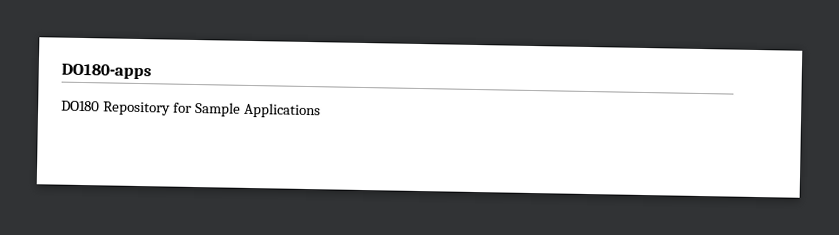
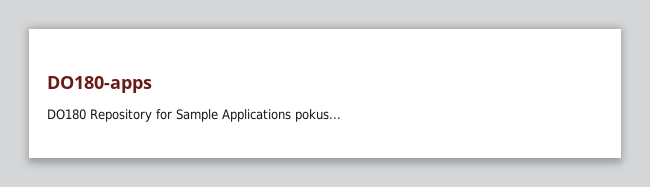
(321, 110) none -> [295,109,341,122] pokus...

